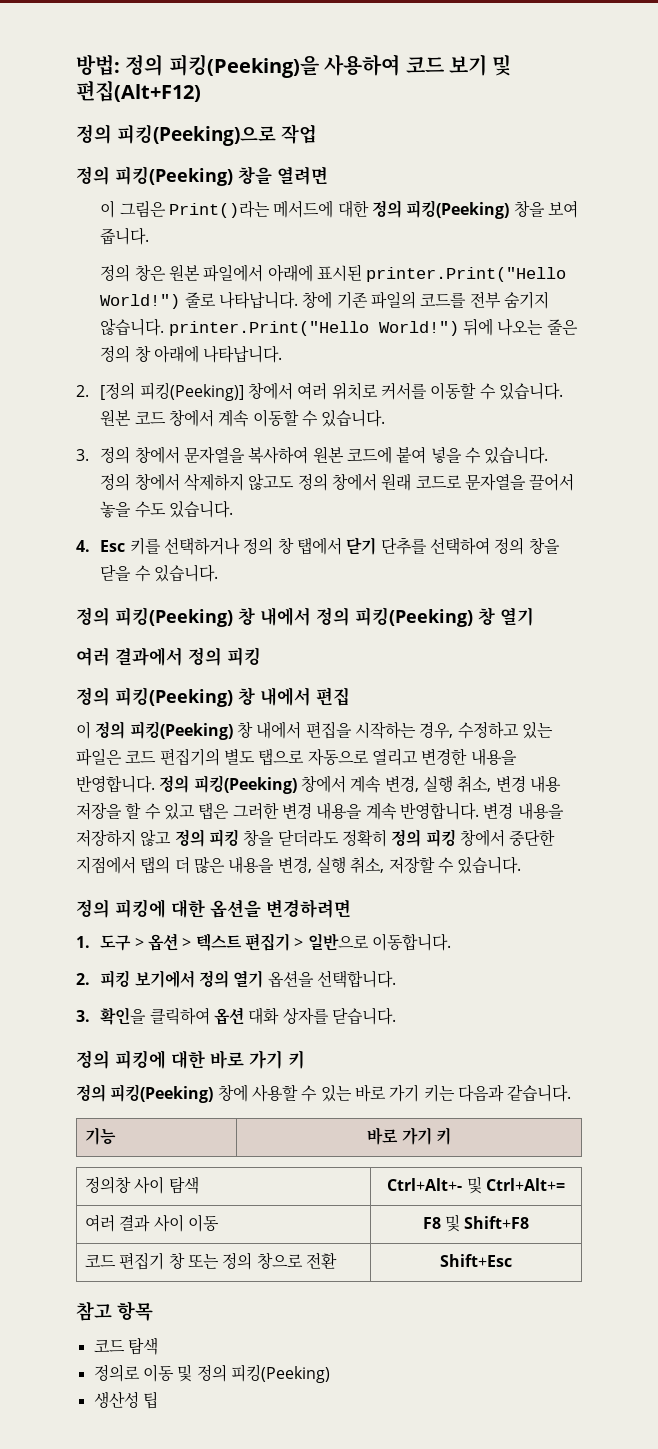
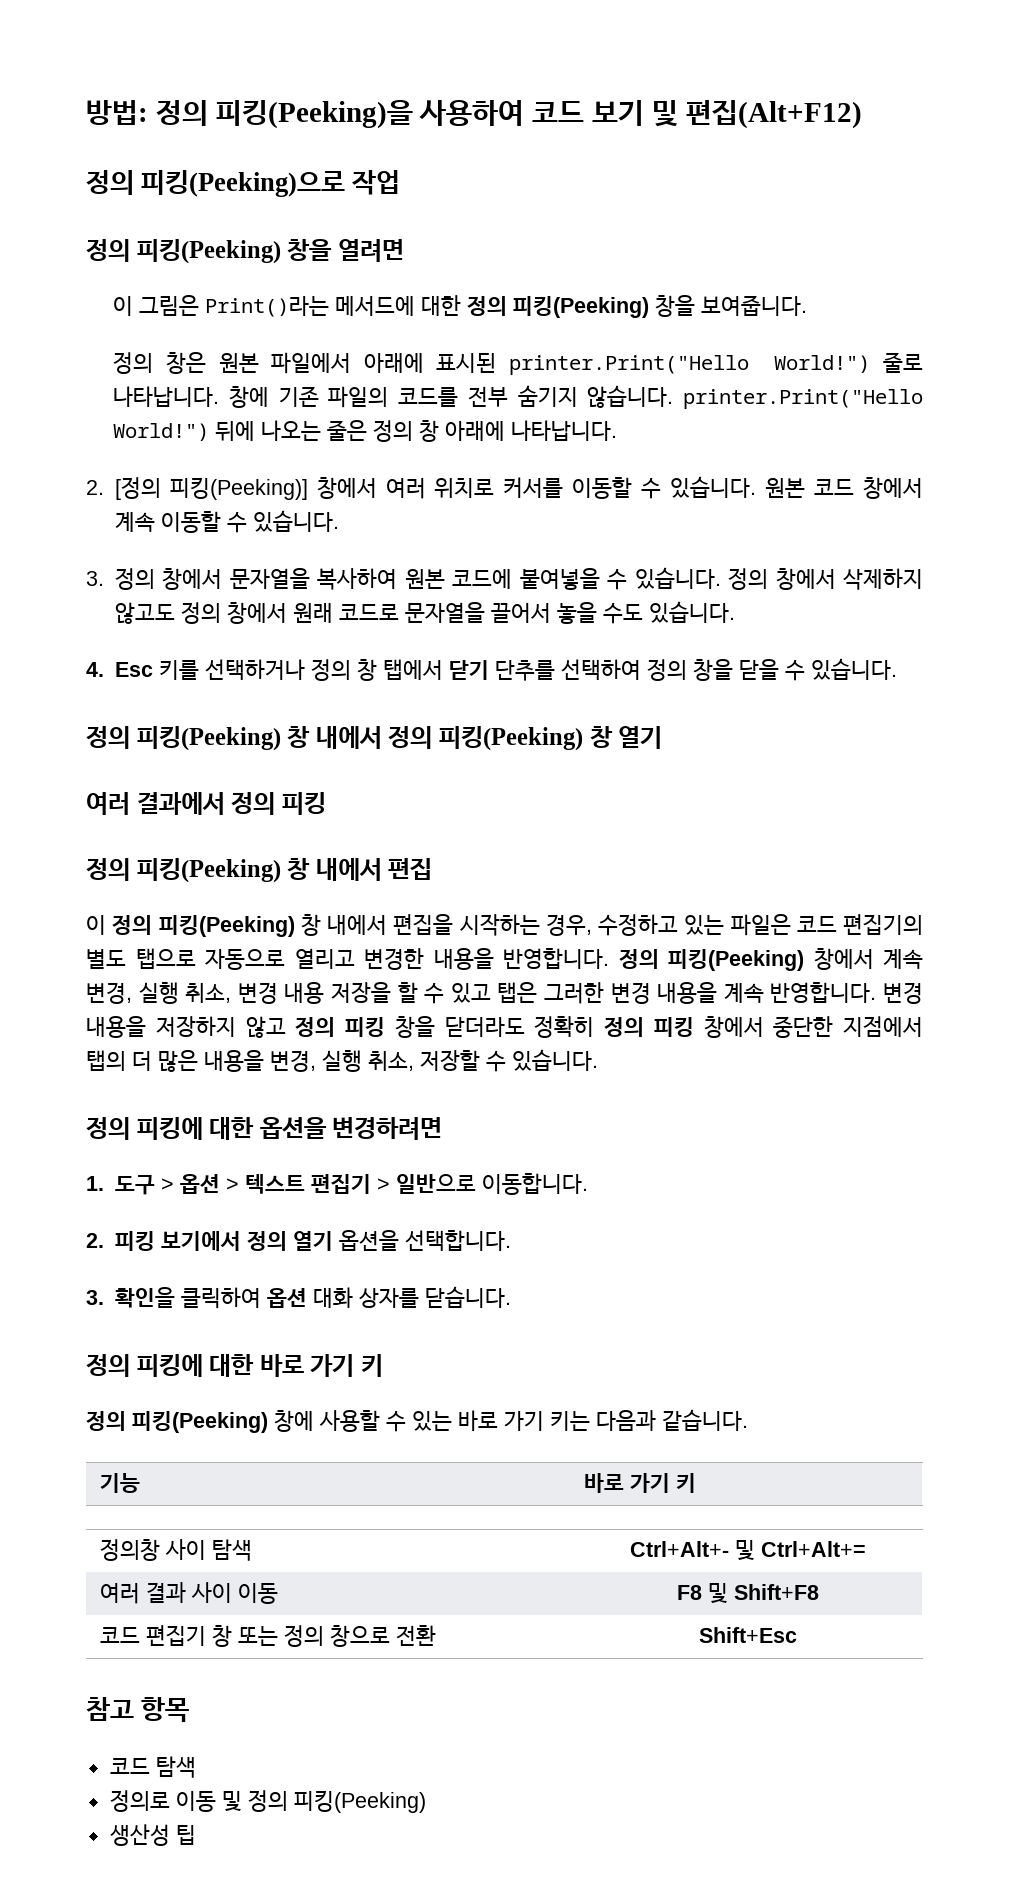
[547,200,578,218] [100,227,150,245] 보여 줍니다. -> [701,295,808,316] 보여줍니다.
[396,446,462,464] 붙여 넣을 -> [519,568,600,590] 붙여넣을

